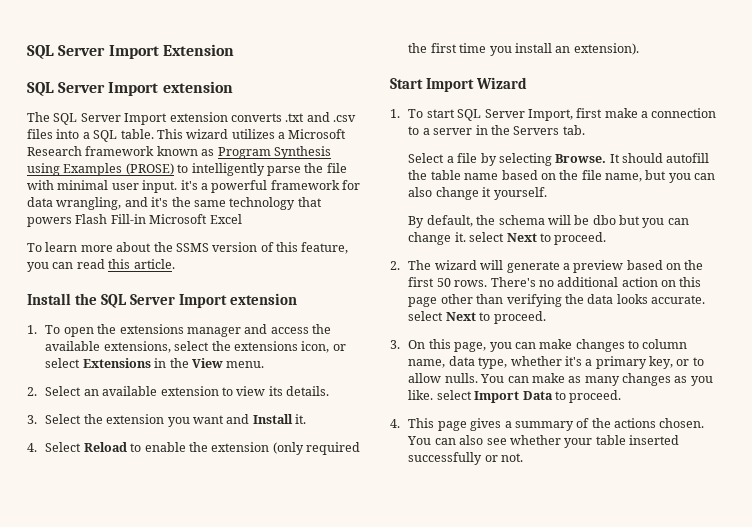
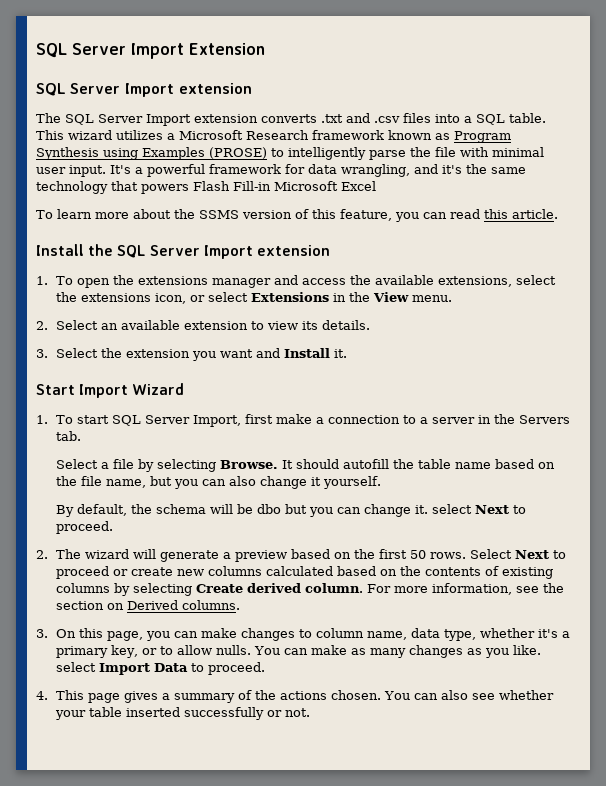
[180,180,198,190] it's -> [110,165,131,174] It's
[27,442,361,455] [408,43,639,56] // 4. Select Reload to enable the extension (only required the first time you install an extension). -> (347, 353) none
[490,277,702,287] [408,294,706,307] [408,311,546,324] There's no additional action on this page other than verifying the data looks accurate. select Next to proceed. -> [469,549,566,559] [55,566,553,579] [55,583,564,596] [55,600,240,610] Select Next to proceed or create new columns calculated based on the contents of existing columns by selecting Create derived column. For more information, see the section on Derived columns.

